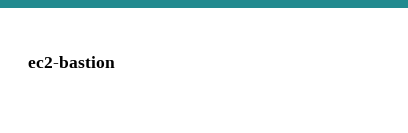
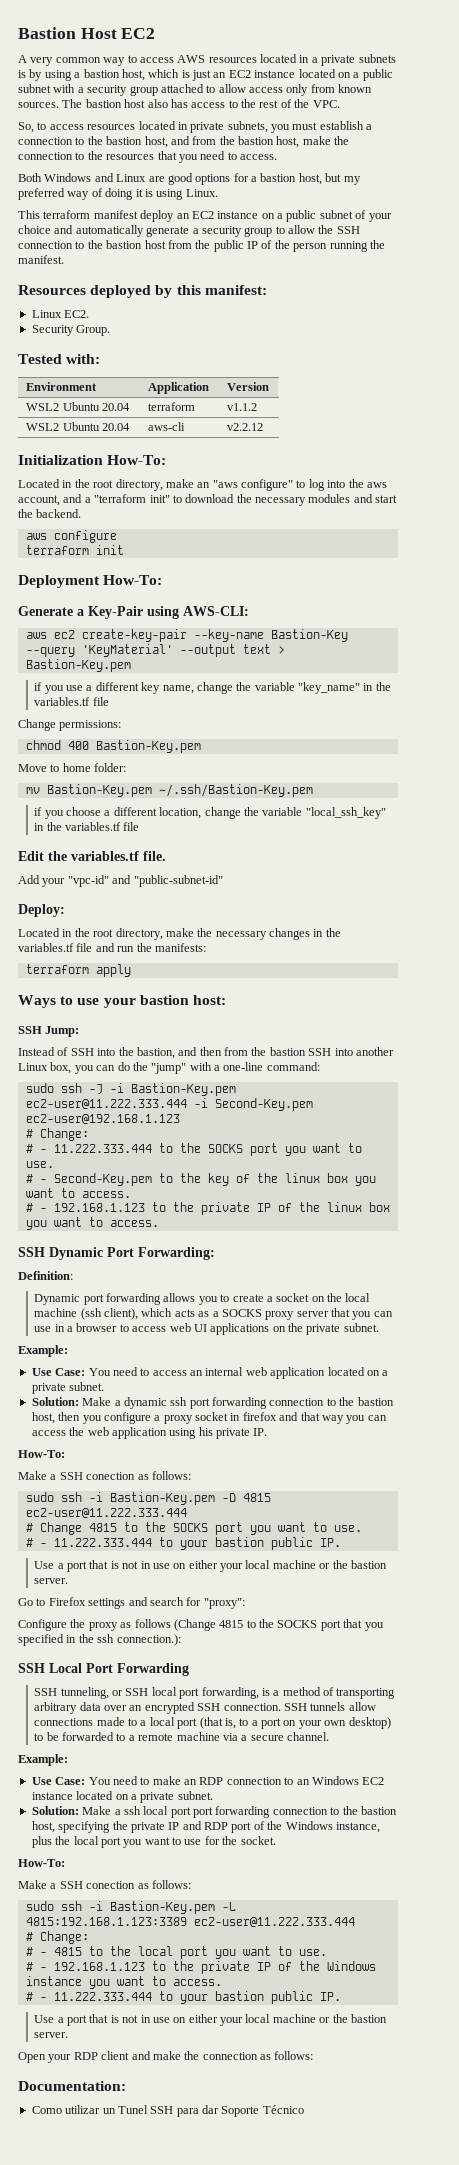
[28,56,115,68] ec2-bastion -> [18,27,156,39] [18,54,396,66] [18,69,393,81] [18,84,373,96] [18,99,340,108] [18,121,373,133] [18,136,350,148] [18,151,277,163] [18,173,361,185] [18,188,218,200] [18,210,392,222] [18,225,360,237] [18,240,385,252] [18,255,64,264] [18,285,267,298] [31,310,90,318] [31,325,111,336] [18,354,101,364] [26,382,98,391] [148,382,210,394] [227,382,270,391] [26,402,131,411] [148,402,196,411] [227,403,258,411] [26,422,131,431] [148,422,186,431] [227,423,264,431] [18,455,167,465] [18,479,387,491] [18,494,398,506] [18,509,82,518] [25,530,117,543] [25,545,124,555] [18,575,163,588] [18,606,249,619] [25,629,348,642] [25,644,285,657] [25,659,131,672] [34,682,391,694] [34,697,109,706] [18,719,122,731] [25,740,201,753] [18,763,127,772] [25,784,313,797] [34,807,386,819] [34,822,140,831] [18,851,166,861] [18,875,223,887] [18,904,65,917] [18,928,341,940] [18,943,206,952] [25,964,131,977] [18,995,226,1008] [18,1026,80,1037] [18,1047,394,1059] [18,1062,320,1074] [25,1083,236,1096] [25,1098,313,1111] [25,1114,180,1124] [25,1128,89,1141] [25,1143,362,1156] [25,1161,54,1168] [25,1173,376,1186] [25,1188,131,1198] [25,1202,390,1215] [25,1217,159,1230] [18,1247,215,1260] [18,1271,73,1280] [34,1293,371,1305] [34,1308,393,1320] [34,1323,379,1335] [18,1345,68,1357] [31,1367,389,1379] [31,1382,105,1394] [31,1397,394,1409] [31,1412,387,1424] [31,1427,268,1439] [18,1450,65,1458] [18,1471,191,1480] [25,1492,271,1505] [25,1508,187,1518] [25,1522,362,1535] [25,1537,341,1550] [34,1560,387,1572] [34,1578,69,1584] [18,1597,245,1609] [18,1619,384,1631] [18,1634,181,1646] [18,1663,189,1676] [34,1687,396,1699] [34,1702,376,1714] [34,1717,391,1729] [34,1732,330,1741] [18,1754,68,1766] [31,1776,385,1785] [31,1791,213,1803] [31,1806,397,1818] [31,1821,380,1833] [31,1836,276,1848] [18,1859,65,1867] [18,1880,191,1889] [25,1901,236,1914] [25,1917,355,1927] [25,1931,89,1944] [25,1946,327,1959] [25,1961,376,1974] [25,1976,222,1989] [25,1991,341,2004] [34,2014,387,2026] [34,2032,69,2038] [18,2051,314,2063] [18,2081,126,2091] [31,2105,304,2117] Bastion Host EC2 // A very common way to access AWS resources located in a private subnets is by using a bastion host, which is just an EC2 instance located on a public subnet with a security group attached to allow access only from known sources. The bastion host also has access to the rest of the VPC. // So, to access resources located in private subnets, you must establish a connection to the bastion host, and from the bastion host, make the connection to the resources that you need to access. // Both Windows and Linux are good options for a bastion host, but my preferred way of doing it is using Linux. // This terraform manifest deploy an EC2 instance on a public subnet of your choice and automatically generate a security group to allow the SSH connection to the bastion host from the public IP of the person running the manifest. // Resources deployed by this manifest: // Linux EC2. // Security Group. // Tested with: // Environment | Application | Version // WSL2 Ubuntu 20.04 | terraform | v1.1.2 // WSL2 Ubuntu 20.04 | aws-cli | v2.2.12 // Initialization How-To: // Located in the root directory, make an "aws configure" to log into the aws account, and a "terraform init" to download the necessary modules and start the backend. // aws configure // terraform init // Deployment How-To: // Generate a Key-Pair using AWS-CLI: // aws ec2 create-key-pair --key-name Bastion-Key --query 'KeyMaterial' --output text > Bastion-Key.pem // if you use a different key name, change the variable "key_name" in the variables.tf file // Change permissions: // chmod 400 Bastion-Key.pem // Move to home folder: // mv Bastion-Key.pem ~/.ssh/Bastion-Key.pem // if you choose a different location, change the variable "local_ssh_key" in the variables.tf file // Edit the variables.tf file. // Add your "vpc-id" and "public-subnet-id" // Deploy: // Located in the root directory, make the necessary changes in the variables.tf file and run the manifests: // terraform apply // Ways to use your bastion host: // SSH Jump: // Instead of SSH into the bastion, and then from the bastion SSH into another Linux box, you can do the "jump" with a one-line command: // sudo ssh -J -i Bastion-Key.pem ec2-user@11.222.333.444 -i Second-Key.pem ec2-user@192.168.1.123 // # Change: // # - 11.222.333.444 to the SOCKS port you want to use. // # - Second-Key.pem to the key of the linux box you want to access. // # - 192.168.1.123 to the private IP of the linux box you want to access. // SSH Dynamic Port Forwarding: // Definition: // Dynamic port forwarding allows you to create a socket on the local machine (ssh client), which acts as a SOCKS proxy server that you can use in a browser to access web UI applications on the private subnet. // Example: // Use Case: You need to access an internal web application located on a private subnet. // Solution: Make a dynamic ssh port forwarding connection to the bastion host, then you configure a proxy socket in firefox and that way you can access the web application using his private IP. // How-To: // Make a SSH conection as follows: // sudo ssh -i Bastion-Key.pem -D 4815 ec2-user@11.222.333.444 // # Change 4815 to the SOCKS port you want to use. // # - 11.222.333.444 to your bastion public IP. // Use a port that is not in use on either your local machine or the bastion server. // Go to Firefox settings and search for "proxy": // Configure the proxy as follows (Change 4815 to the SOCKS port that you specified in the ssh connection.): // SSH Local Port Forwarding // SSH tunneling, or SSH local port forwarding, is a method of transporting arbitrary data over an encrypted SSH connection. SSH tunnels allow connections made to a local port (that is, to a port on your own desktop) to be forwarded to a remote machine via a secure channel. // Example: // Use Case: You need to make an RDP connection to an Windows EC2 instance located on a private subnet. // Solution: Make a ssh local port port forwarding connection to the bastion host, specifying the private IP and RDP port of the Windows instance, plus the local port you want to use for the socket. // How-To: // Make a SSH conection as follows: // sudo ssh -i Bastion-Key.pem -L 4815:192.168.1.123:3389 ec2-user@11.222.333.444 // # Change: // # - 4815 to the local port you want to use. // # - 192.168.1.123 to the private IP of the Windows instance you want to access. // # - 11.222.333.444 to your bastion public IP. // Use a port that is not in use on either your local machine or the bastion server. // Open your RDP client and make the connection as follows: // Documentation: // Como utilizar un Tunel SSH para dar Soporte Técnico

